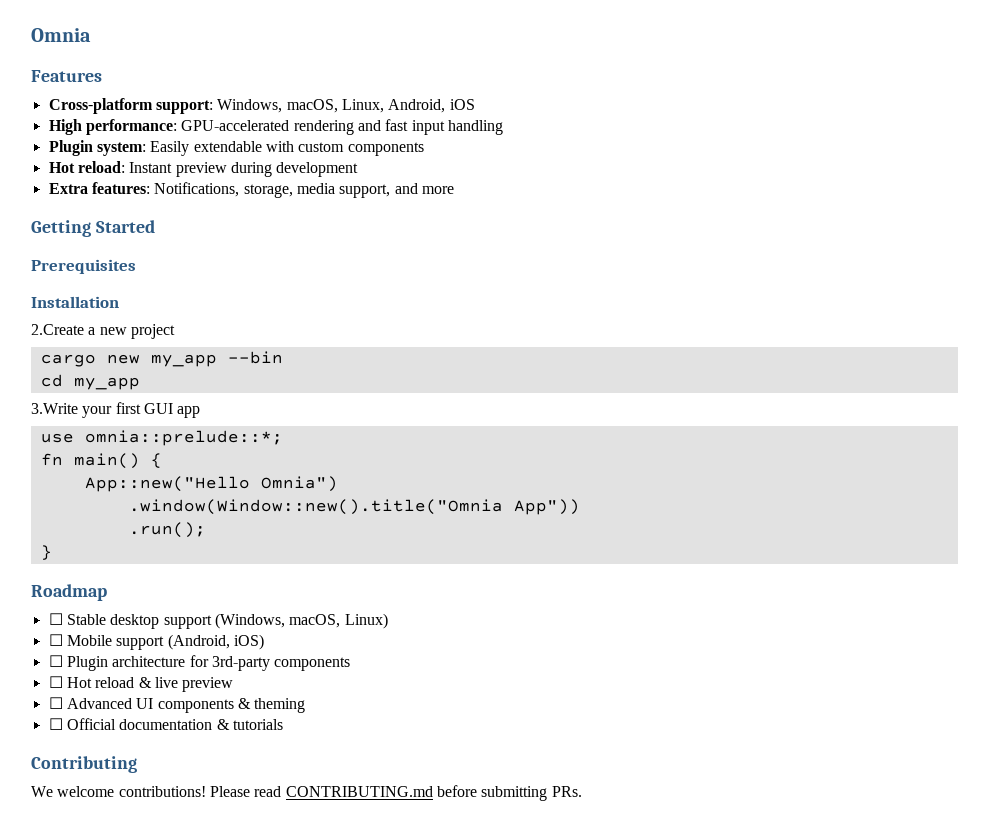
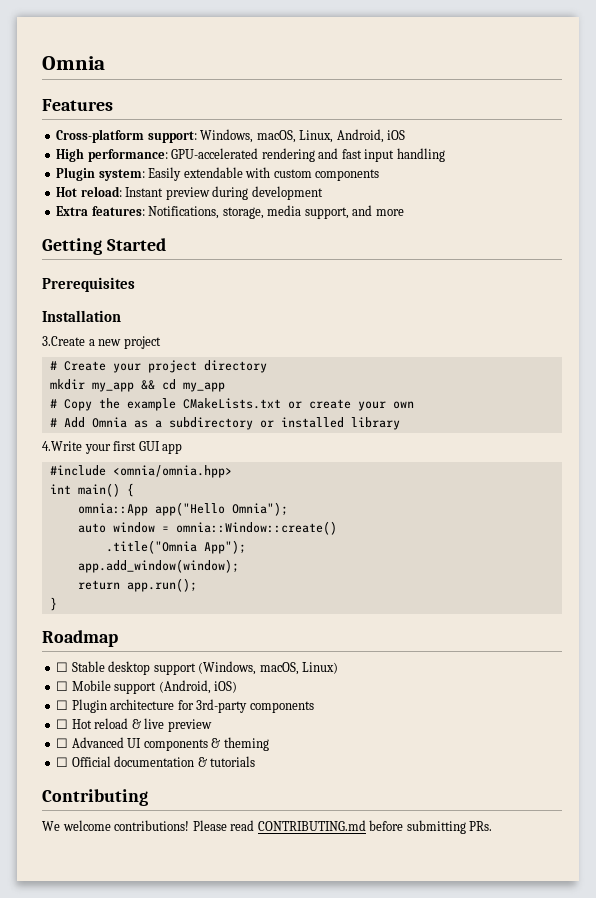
[31,324,84,335] 2.Create -> [42,336,85,346] 3.Create
[40,351,283,367] [40,374,140,390] [31,403,78,414] cargo new my_app --bin // cd my_app // 3.Write -> [49,360,267,373] [49,379,225,392] [49,398,414,411] [49,417,400,430] [42,441,82,451] # Create your project directory // mkdir my_app && cd my_app // # Copy the example CMakeLists.txt or create your own // # Add Omnia as a subdirectory or installed library // 4.Write
[40,430,283,446] [40,453,63,466] use omnia::prelude::*; // fn -> [49,465,232,478] [49,484,71,494] #include <omnia/omnia.hpp> // int
[84,476,338,492] [128,499,580,515] [128,522,206,538] App::new("Hello Omnia") // .window(Window::new().title("Omnia App")) // .run(); -> [77,502,288,516] [77,521,337,535] [105,540,246,554] [77,559,239,573] [77,578,197,592] omnia::App app("Hello Omnia"); // auto window = omnia::Window::create() // .title("Omnia App"); // app.add_window(window); // return app.run();

